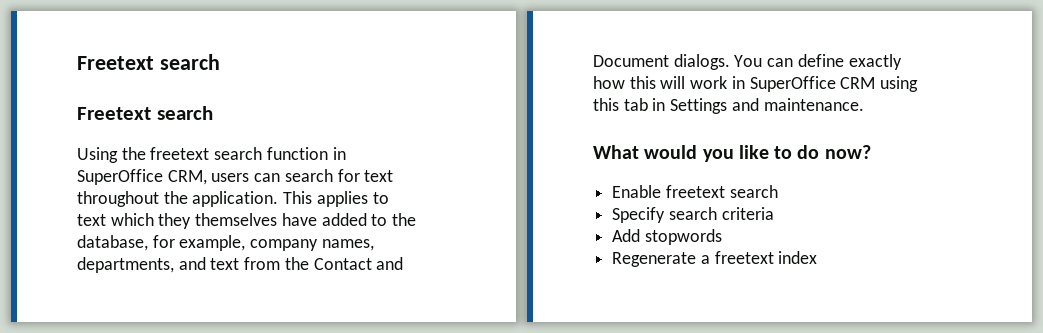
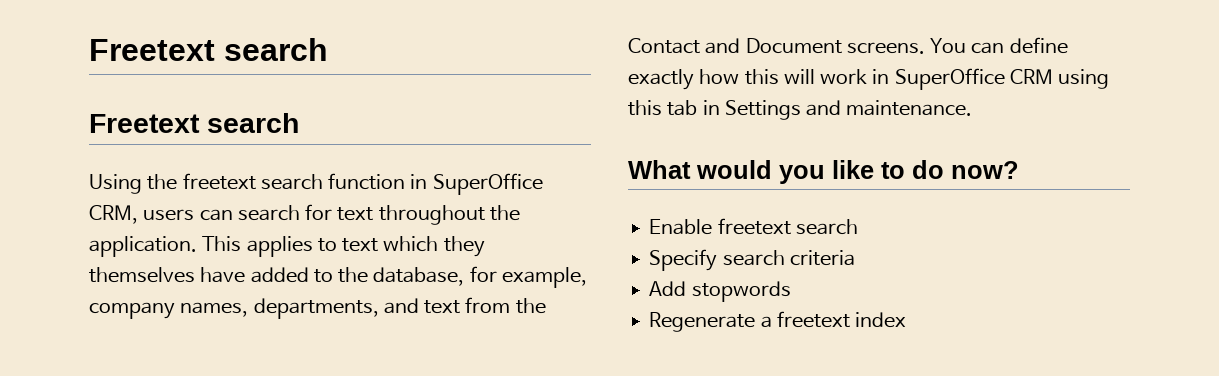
[673,54,730,70] dialogs. -> [846,42,925,54] screens.

